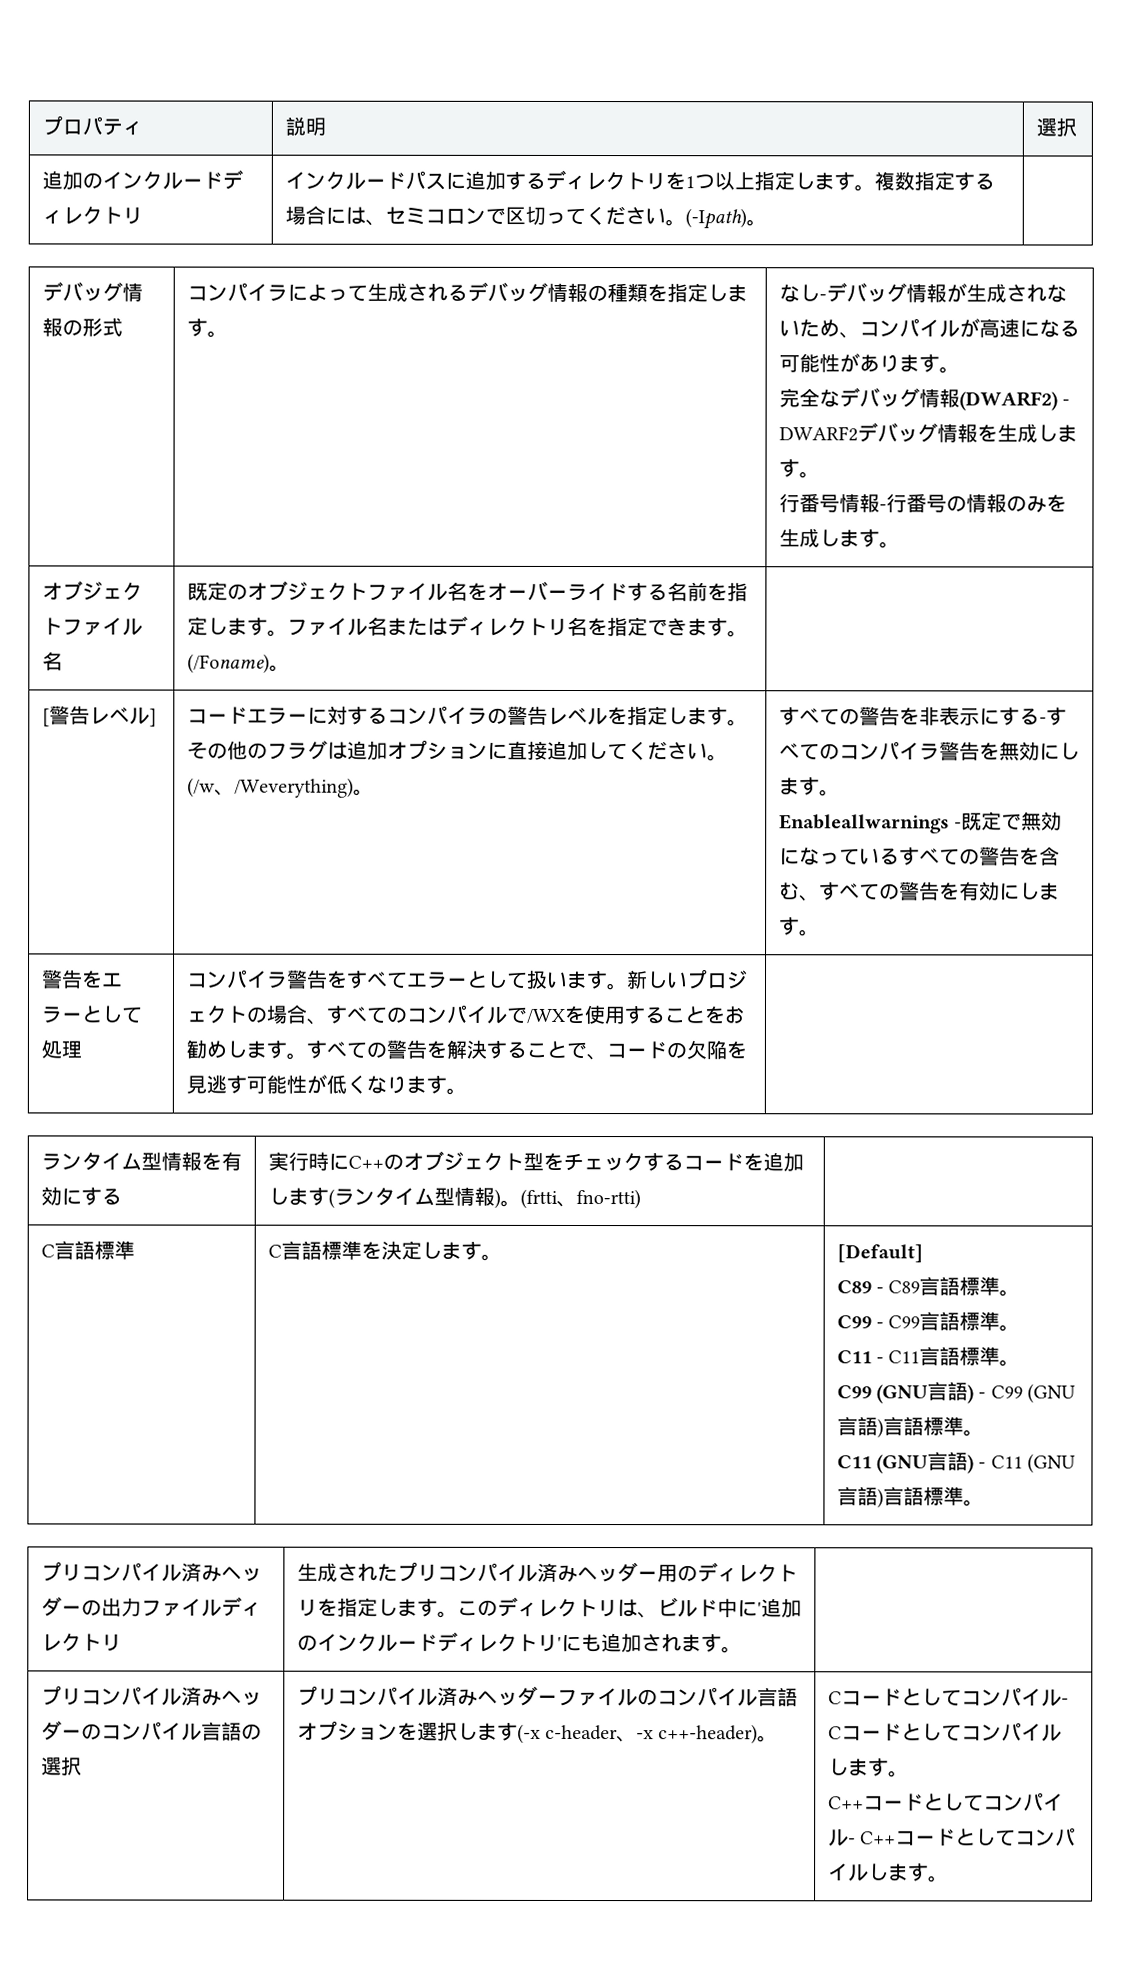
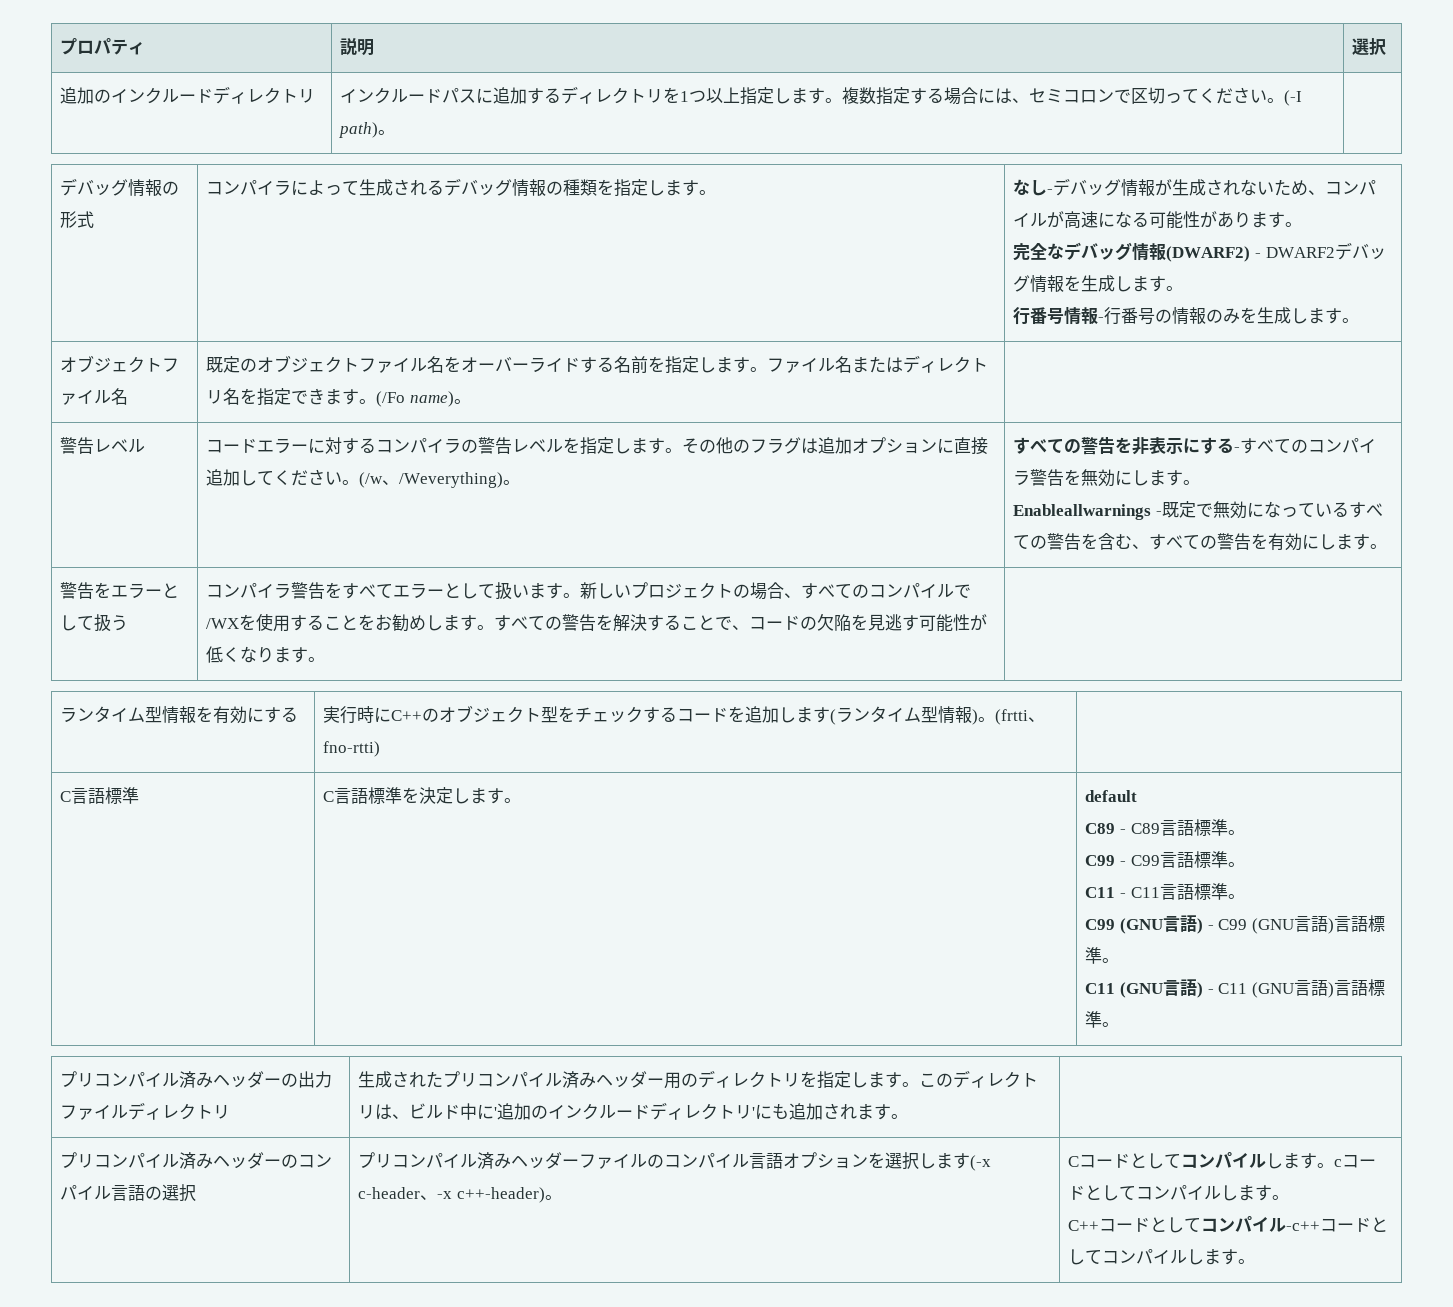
[684,208,747,230] (-Ipath) -> [1284,90,1303,106] [339,122,379,138] (-I path)
[186,653,290,674] [41,705,157,727] (/Foname)。 | // [警告レベル] -> [376,391,471,407] [60,437,146,454] (/Fo name)。 | // 警告レベル
[40,1039,82,1059] 処理 -> [94,614,129,632] 扱う
[836,1244,923,1263] [Default] -> [1085,790,1138,802] default
[1060,1698,1069,1705] [827,1726,842,1740] - C -> [1266,1153,1343,1169] します。c
[847,1831,896,1845] - C++ -> [1286,1221,1321,1231] -c++

